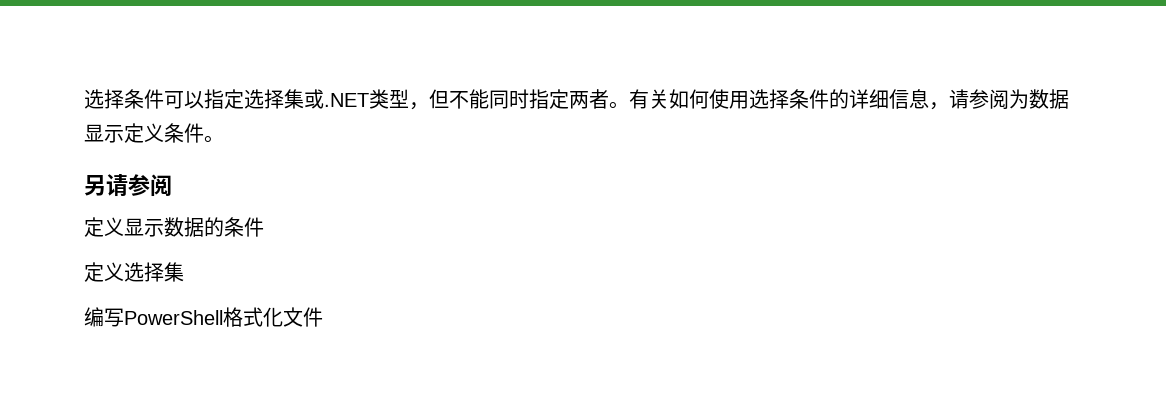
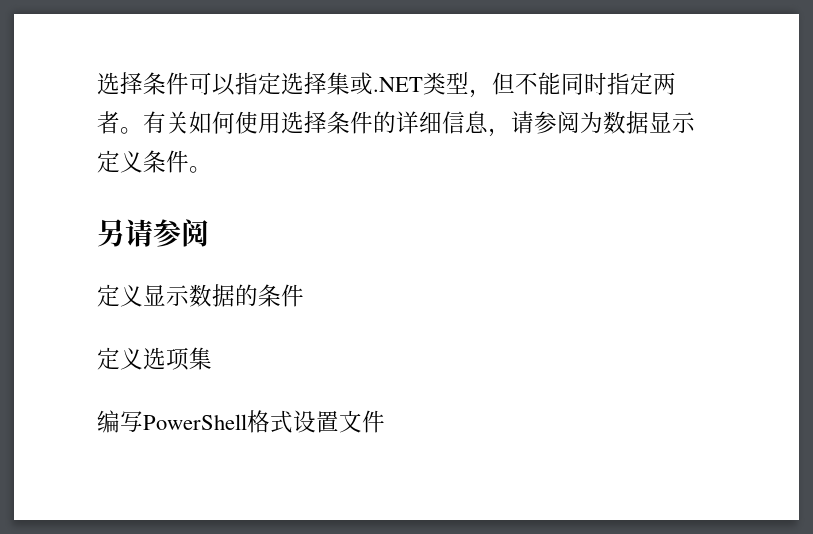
[144,262,164,282] 择 -> [166,347,189,371] 项
[263,307,283,327] 化 -> [293,410,339,433] 设置

